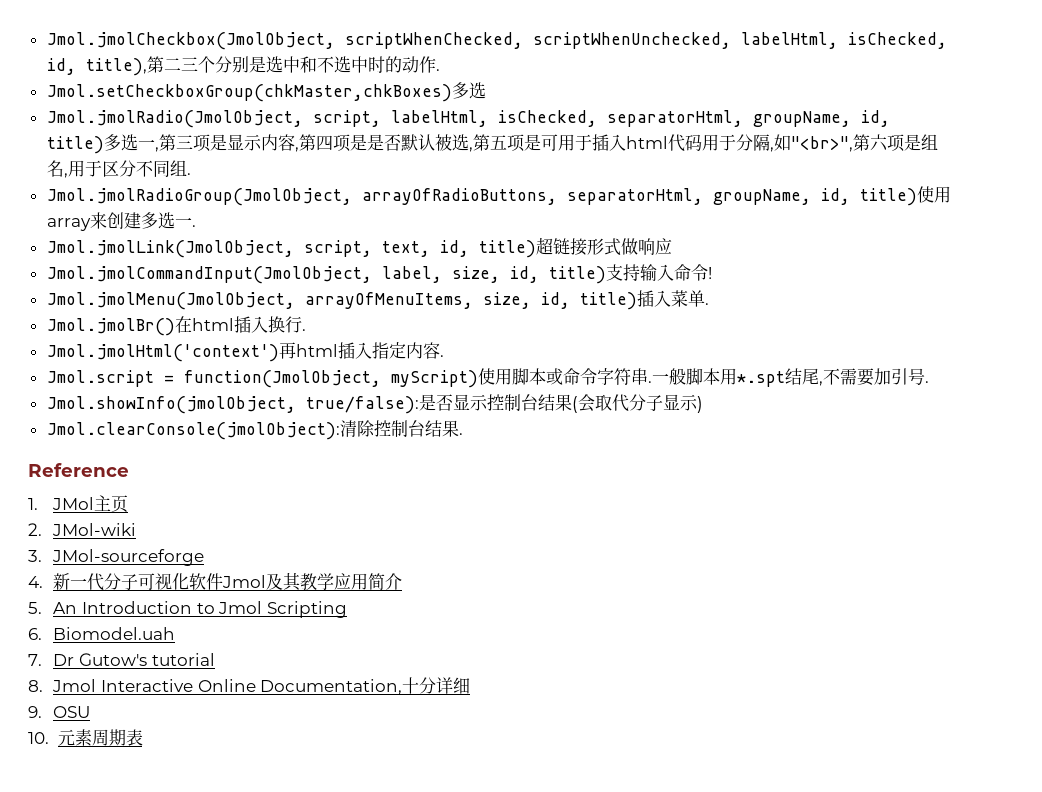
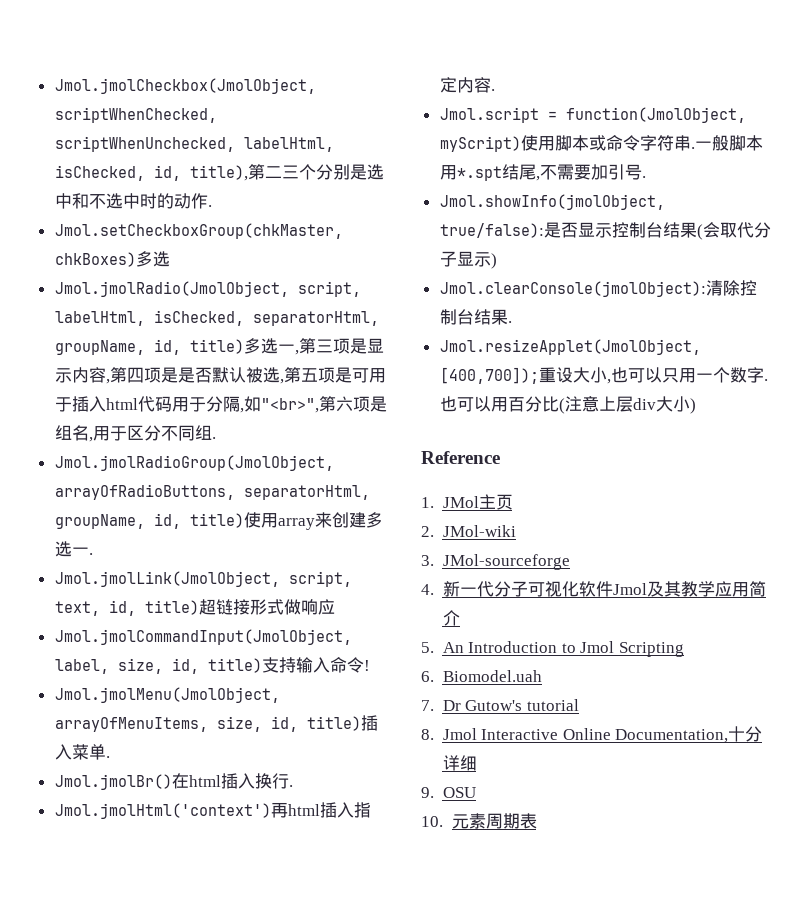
(463, 434) none -> [439,339,701,355] [439,367,768,384] [439,396,696,414] // Jmol.resizeApplet(JmolObject, [400,700]);重设大小,也可以只用一个数字.也可以用百分比(注意上层div大小)

